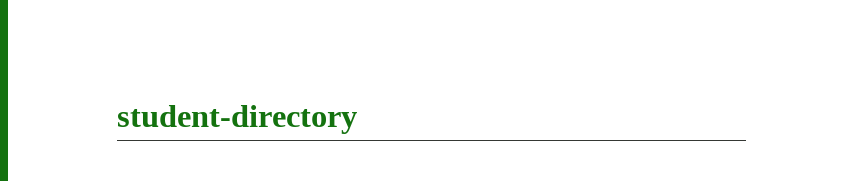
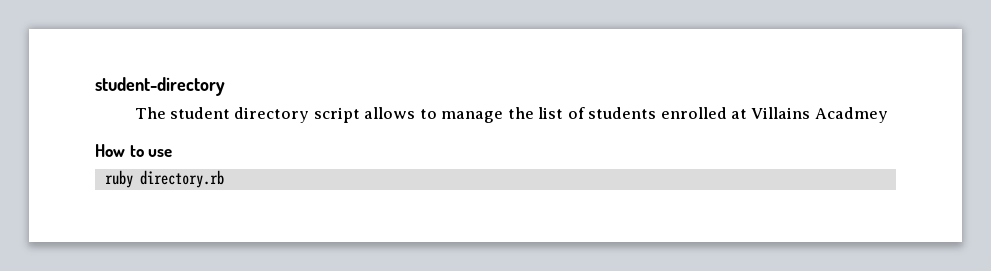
(357, 119) none -> [134,107,888,123] [95,144,173,157] [104,170,224,188] // The student directory script allows to manage the list of students enrolled at Villains Acadmey // How to use // ruby directory.rb

